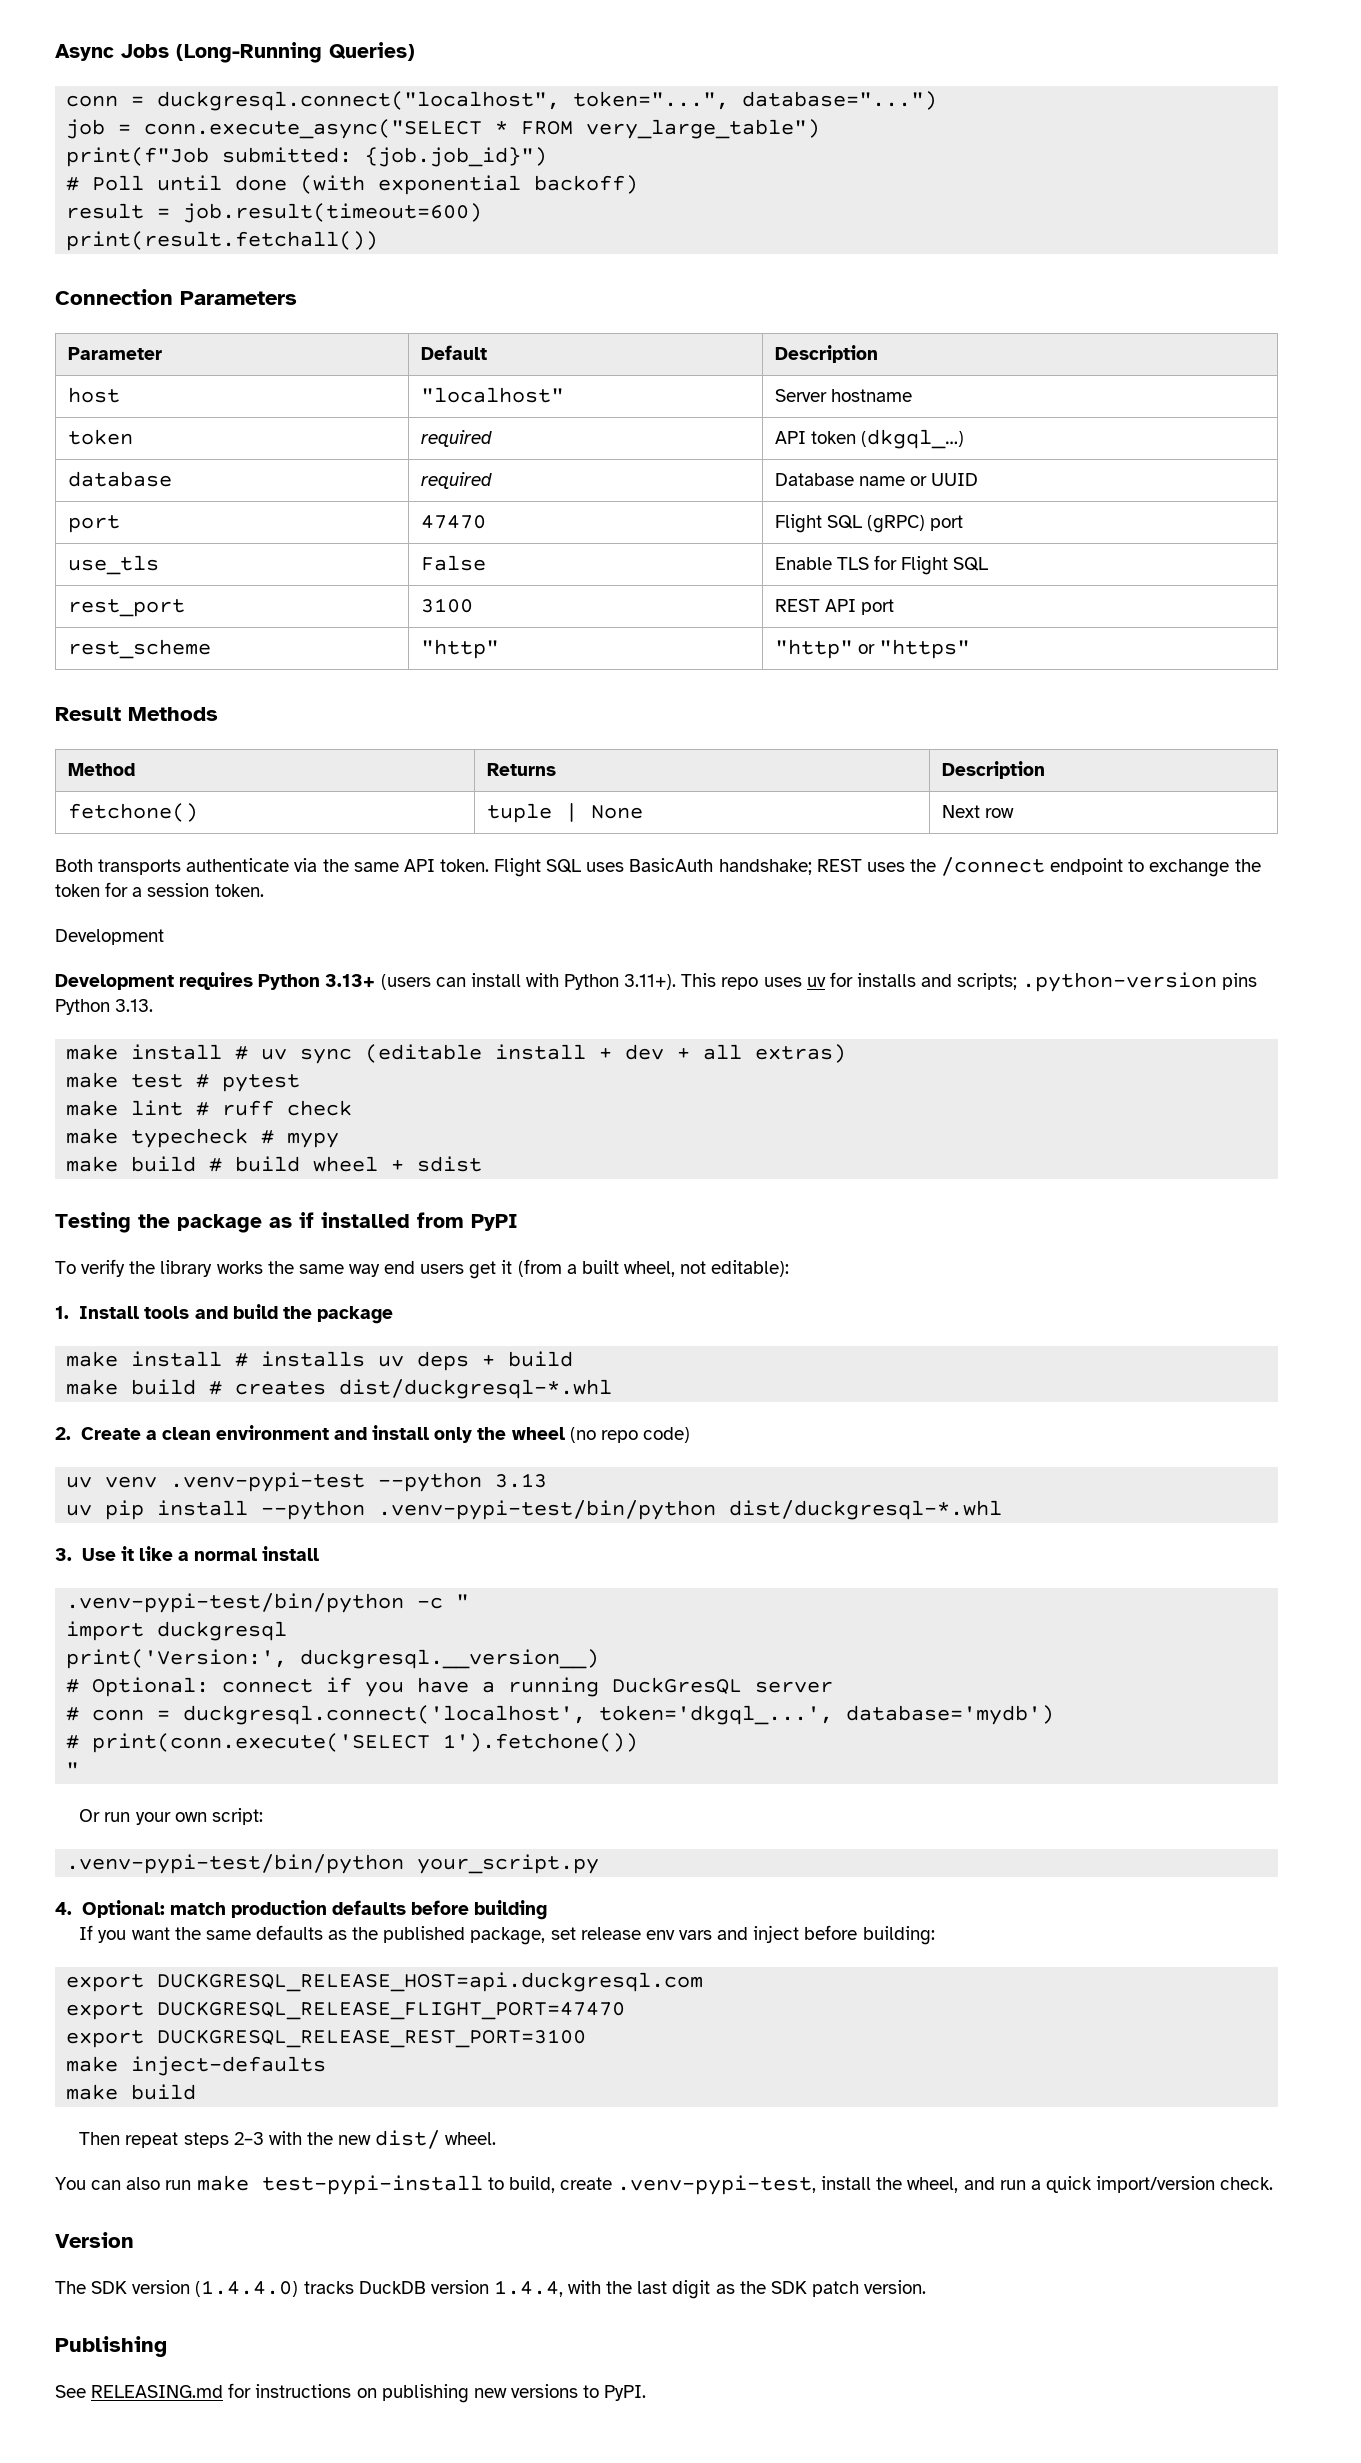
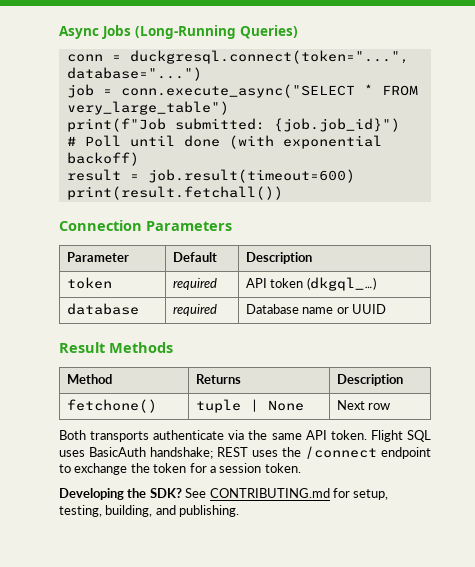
[157,91,730,111] duckgresql.connect("localhost", token="...", -> [129,50,409,64] duckgresql.connect(token="...",
[67,387,120,403] [420,387,564,403] [774,389,912,402] // host | "localhost" | Server hostname -> (312, 258) none
[67,515,120,533] [420,515,486,529] [774,514,963,533] [67,555,159,575] [420,555,486,571] [774,555,990,575] [67,599,185,617] [420,598,473,613] [774,599,894,615] [67,639,211,659] [420,639,499,659] [774,639,970,659] // port | 47470 | Flight SQL (gRPC) port // use_tls | False | Enable TLS for Flight SQL // rest_port | 3100 | REST API port // rest_scheme | "http" | "http" or "https" -> (387, 309) none
[55,929,164,945] [55,972,1258,992] [55,999,154,1015] [66,1044,847,1064] [66,1072,301,1092] [66,1100,353,1116] [66,1128,340,1148] [66,1156,483,1172] [55,1212,518,1233] [55,1259,790,1279] [55,1304,393,1324] [66,1351,574,1371] [66,1379,613,1399] [55,1425,690,1443] [66,1472,548,1492] [66,1500,1003,1520] [55,1546,320,1561] [66,1593,470,1613] [66,1621,288,1641] [66,1649,600,1669] [66,1677,834,1697] [66,1705,1055,1725] [66,1733,639,1753] [66,1762,80,1776] [79,1808,263,1825] [66,1854,600,1874] [55,1900,548,1920] [79,1925,935,1945] [66,1972,704,1992] [66,2001,626,2020] [66,2029,587,2048] [66,2056,327,2076] [66,2084,197,2100] [79,2130,497,2149] [55,2175,1274,2195] [55,2232,134,2248] [55,2280,927,2299] [55,2336,167,2357] [55,2383,647,2403] Development // Development requires Python 3.13+ (users can install with Python 3.11+). This repo uses uv for installs and scripts; .python-version pins Python 3.13. // make install # uv sync (editable install + dev + all extras) // make test # pytest // make lint # ruff check // make typecheck # mypy // make build # build wheel + sdist // Testing the package as if installed from PyPI // To verify the library works the same way end users get it (from a built wheel, not editable): // 1. Install tools and build the package // make install # installs uv deps + build // make build # creates dist/duckgresql-*.whl // 2. Create a clean environment and install only the wheel (no repo code) // uv venv .venv-pypi-test --python 3.13 // uv pip install --python .venv-pypi-test/bin/python dist/duckgresql-*.whl // 3. Use it like a normal install // .venv-pypi-test/bin/python -c " // import duckgresql // print('Version:', duckgresql.__version__) // # Optional: connect if you have a running DuckGresQL server // # conn = duckgresql.connect('localhost', token='dkgql_...', database='mydb') // # print(conn.execute('SELECT 1').fetchone()) // " // Or run your own script: // .venv-pypi-test/bin/python your_script.py // 4. Optional: match production defaults before building // If you want the same defaults as the published package, set release env vars and inject before building: // export DUCKGRESQL_RELEASE_HOST=api.duckgresql.com // export DUCKGRESQL_RELEASE_FLIGHT_PORT=47470 // export DUCKGRESQL_RELEASE_REST_PORT=3100 // make inject-defaults // make build // Then repeat steps 2–3 with the new dist/ wheel. // You can also run make test-pypi-install to build, create .venv-pypi-test, install the wheel, and run a quick import/version check. // Version // The SDK version (1.4.4.0) tracks DuckDB version 1.4.4, with the last digit as the SDK patch version. // Publishing // See RELEASING.md for instructions on publishing new versions to PyPI. -> [59,488,389,500] [59,505,240,517] Developing the SDK? See CONTRIBUTING.md for setup, testing, building, and publishing.

